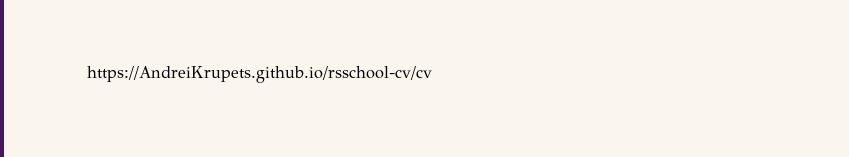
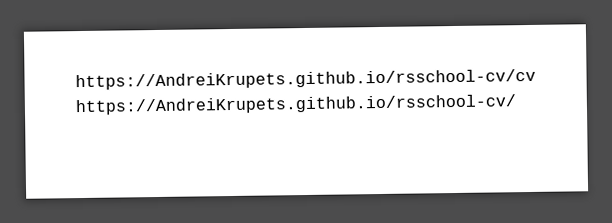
(432, 74) none -> [75,94,516,116] https://AndreiKrupets.github.io/rsschool-cv/

